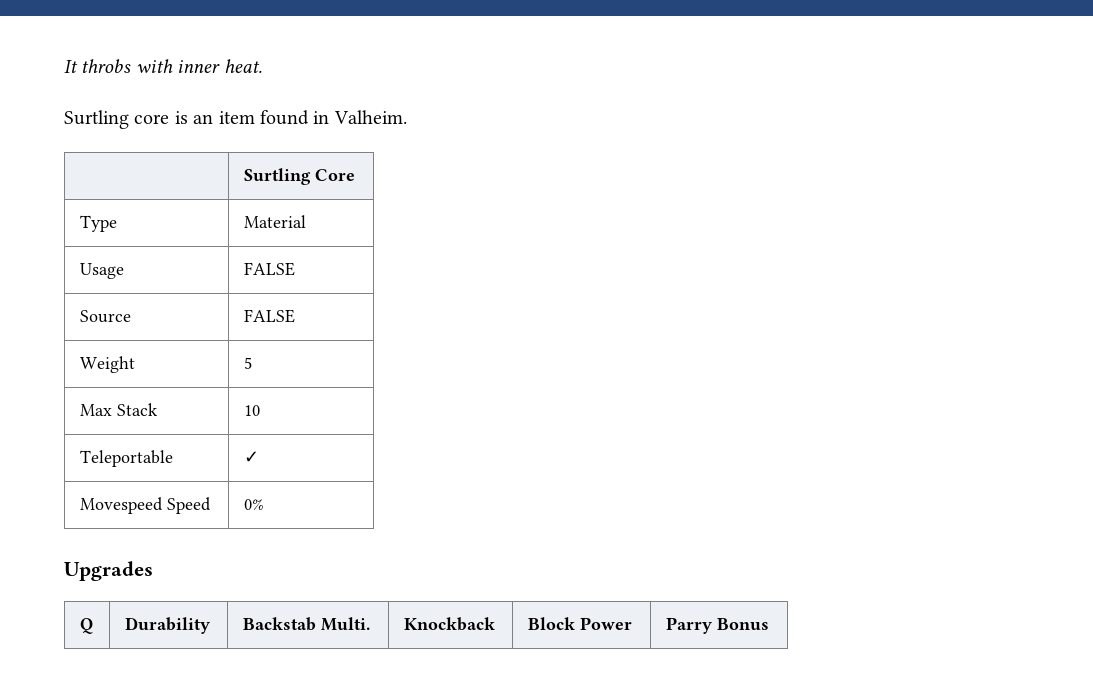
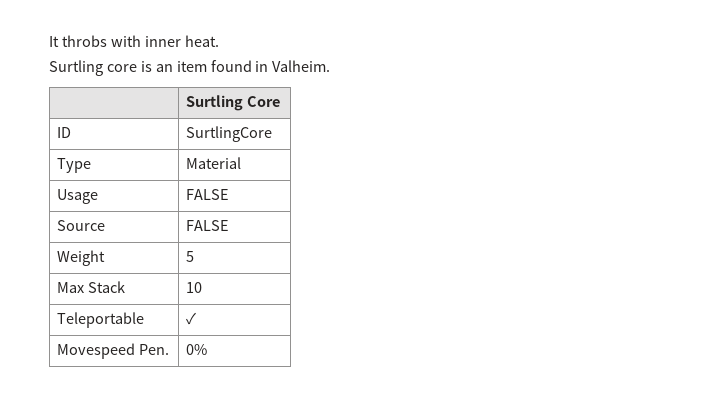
(355, 175) none -> [56,127,71,138] [185,126,272,142] // ID | SurtlingCore
[166,497,211,514] Speed -> [138,344,169,355] Pen.
[64,561,153,581] [79,618,93,634] [124,617,210,634] [242,617,370,631] [403,617,495,631] [527,617,632,630] [665,617,769,634] // Upgrades // Q | Durability | Backstab Multi. | Knockback | Block Power | Parry Bonus -> (207, 349) none

